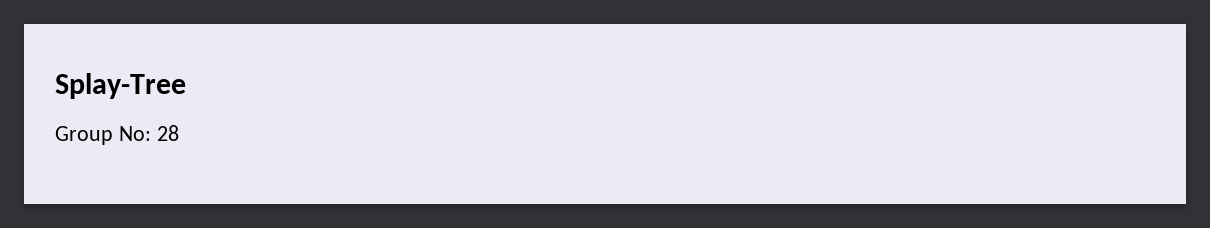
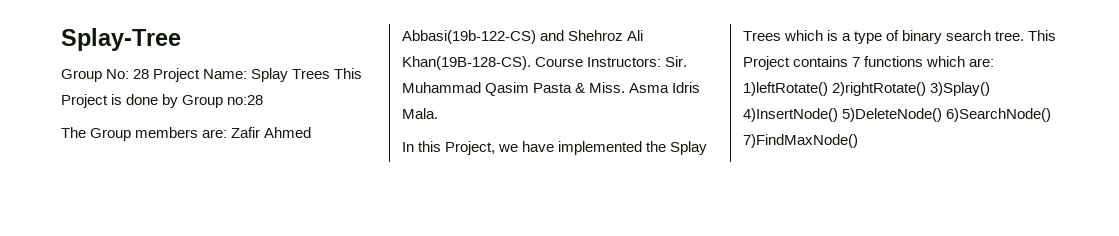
(179, 133) none -> [153,68,363,82] [61,94,264,108] [61,127,312,141] [402,30,644,44] [402,56,688,70] [402,82,701,96] [402,108,438,119] [402,141,708,155] [743,30,1057,44] [743,56,995,70] [743,82,991,96] [743,108,1052,122] [743,134,858,148] Project Name: Splay Trees This Project is done by Group no:28 // The Group members are: Zafir Ahmed Abbasi(19b-122-CS) and Shehroz Ali Khan(19B-128-CS). Course Instructors: Sir. Muhammad Qasim Pasta & Miss. Asma Idris Mala. // In this Project, we have implemented the Splay Trees which is a type of binary search tree. This Project contains 7 functions which are: 1)leftRotate() 2)rightRotate() 3)Splay() 4)InsertNode() 5)DeleteNode() 6)SearchNode() 7)FindMaxNode()

